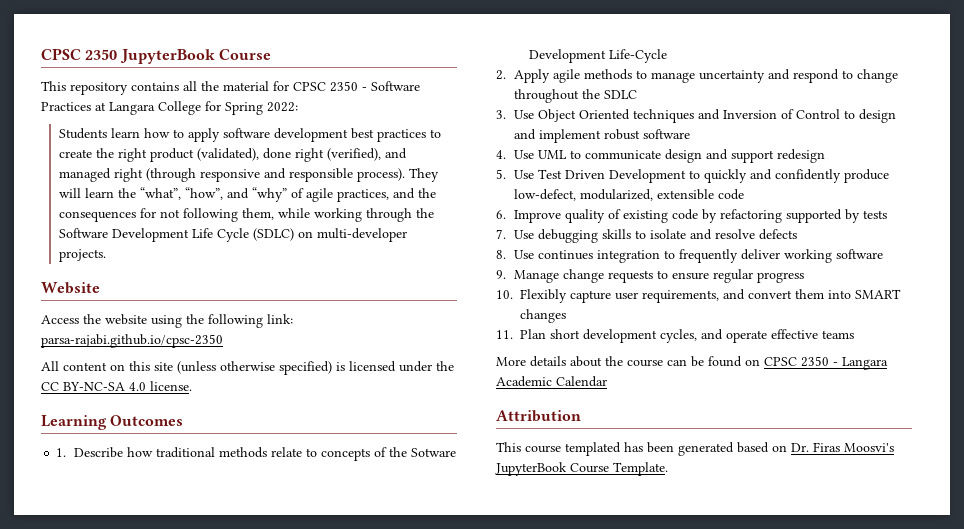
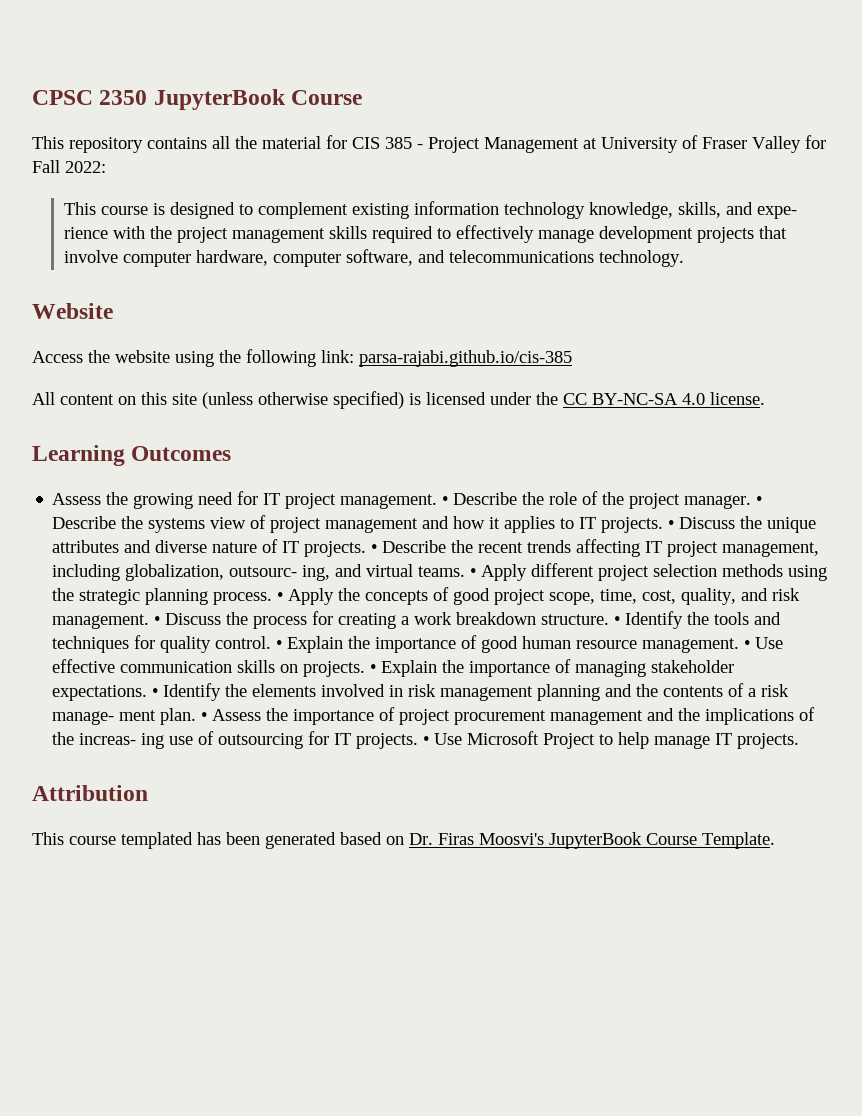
[293,81,420,92] [41,101,298,115] [59,128,442,142] [59,148,408,162] [59,168,440,182] [59,187,437,202] [59,208,435,222] [59,228,408,242] [59,249,107,262] CPSC 2350 - Software Practices at Langara College for Spring 2022: // Students learn how to apply software development best practices to create the right product (validated), done right (verified), and managed right (through responsive and responsible process). They will learn the “what”, “how”, and “why” of agile practices, and the consequences for not following them, while working through the Software Development Life Cycle (SDLC) on multi-developer projects. -> [352,135,826,153] [32,160,106,173] [64,201,798,219] [64,225,788,243] [64,249,685,267] CIS 385 - Project Management at University of Fraser Valley for Fall 2022: // This course is designed to complement existing information technology knowledge, skills, and expe- rience with the project management skills required to effectively manage development projects that involve computer hardware, computer software, and telecommunications technology.
[41,334,223,348] parsa-rajabi.github.io/cpsc-2350 -> [359,350,572,367] parsa-rajabi.github.io/cis-385
[56,447,457,461] [529,49,668,63] [496,69,899,83] [514,89,638,103] [496,109,897,123] [514,129,691,143] [496,149,826,163] [496,169,890,183] [514,189,745,201] [496,209,888,223] [496,229,798,243] [496,249,884,263] [496,269,805,283] [496,289,901,303] [520,309,566,323] [496,329,854,343] [496,356,888,370] [496,376,607,387] 1. Describe how traditional methods relate to concepts of the Sotware Development Life-Cycle // 2. Apply agile methods to manage uncertainty and respond to change throughout the SDLC // 3. Use Object Oriented techniques and Inversion of Control to design and implement robust software // 4. Use UML to communicate design and support redesign // 5. Use Test Driven Development to quickly and confidently produce low-defect, modularized, extensible code // 6. Improve quality of existing code by refactoring supported by tests // 7. Use debugging skills to isolate and resolve defects // 8. Use continues integration to frequently deliver working software // 9. Manage change requests to ensure regular progress // 10. Flexibly capture user requirements, and convert them into SMART changes // 11. Plan short development cycles, and operate effective teams // More details about the course can be found on CPSC 2350 - Langara Academic Calendar -> [52,491,763,509] [52,515,817,533] [52,539,820,557] [52,563,828,581] [52,587,801,605] [52,611,782,629] [52,635,784,653] [52,659,735,677] [52,683,790,701] [52,707,816,725] [52,731,800,749] Assess the growing need for IT project management. • Describe the role of the project manager. • Describe the systems view of project management and how it applies to IT projects. • Discuss the unique attributes and diverse nature of IT projects. • Describe the recent trends affecting IT project management, including globalization, outsourc- ing, and virtual teams. • Apply different project selection methods using the strategic planning process. • Apply the concepts of good project scope, time, cost, quality, and risk management. • Discuss the process for creating a work breakdown structure. • Identify the tools and techniques for quality control. • Explain the importance of good human resource management. • Use effective communication skills on projects. • Explain the importance of managing stakeholder expectations. • Identify the elements involved in risk management planning and the contents of a risk manage- ment plan. • Assess the importance of project procurement management and the implications of the increas- ing use of outsourcing for IT projects. • Use Microsoft Project to help manage IT projects.

